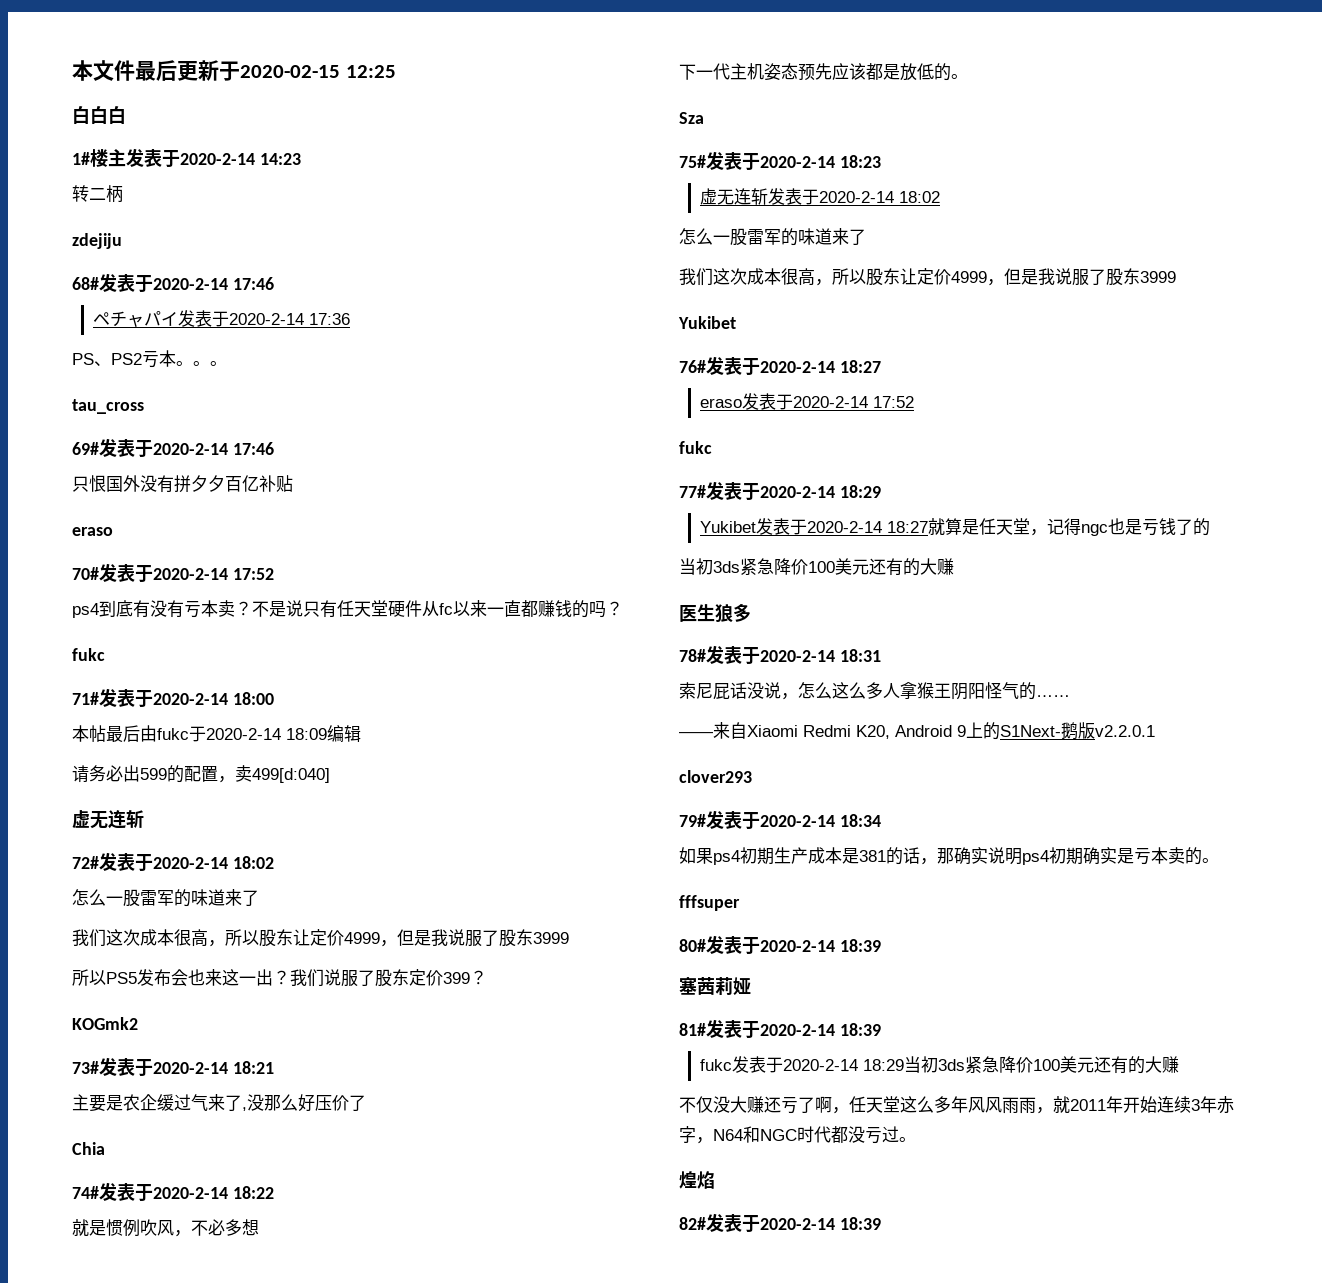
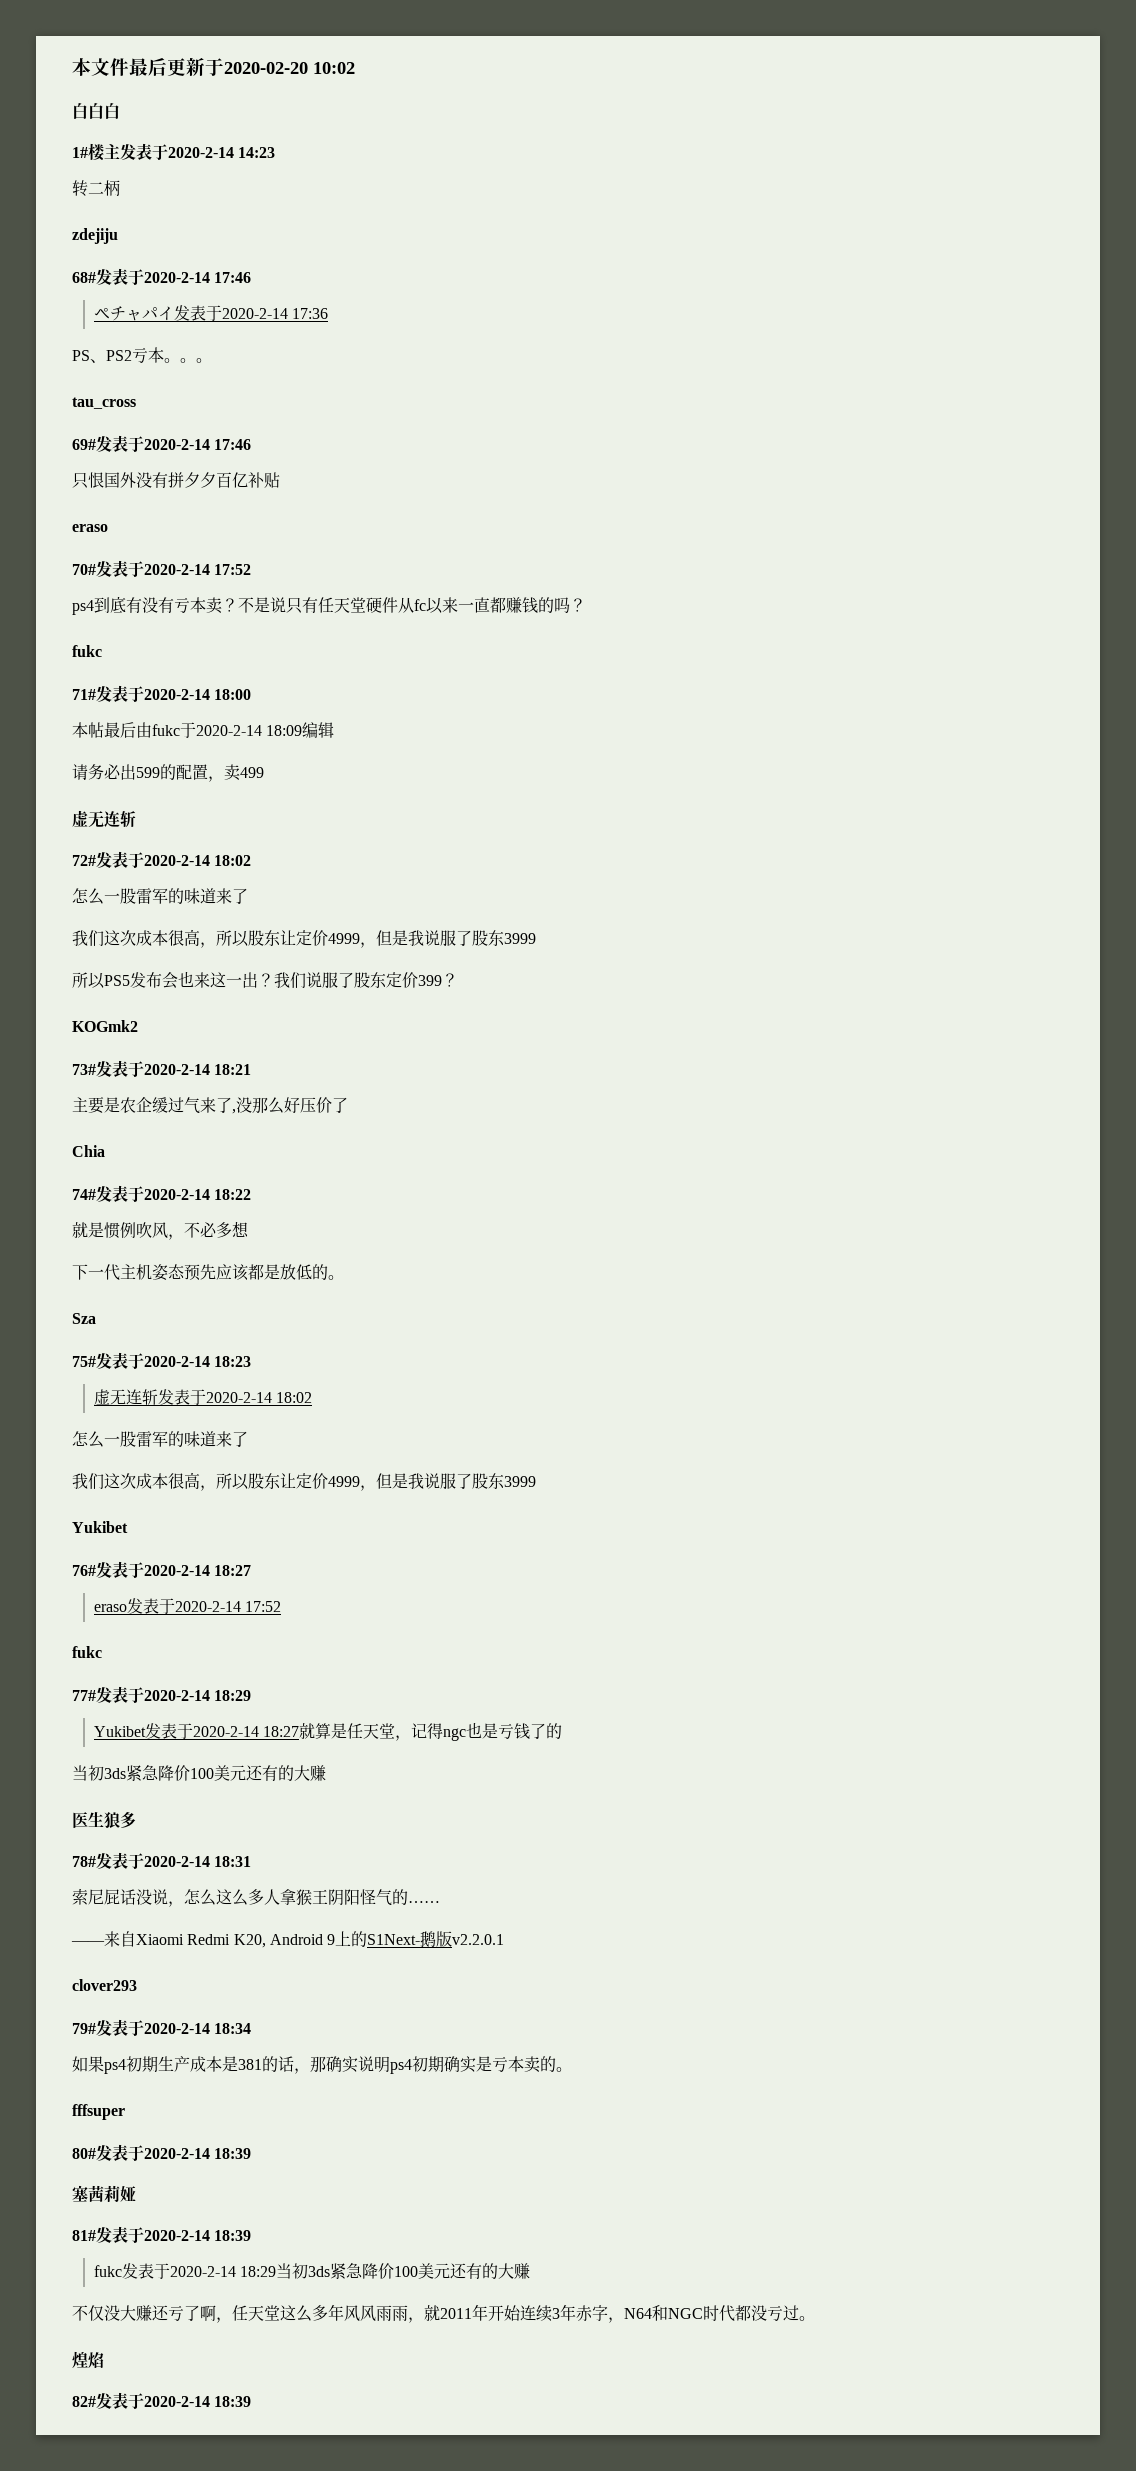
[240,65,396,78] 2020-02-15 12:25 -> [224,62,355,74] 2020-02-20 10:02
[252,768,330,783] 499[d:040] -> [240,767,264,778] 499

